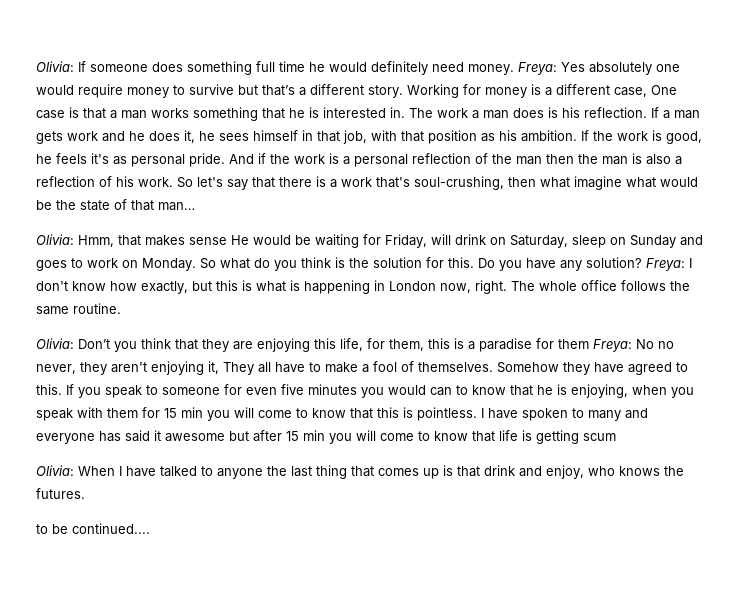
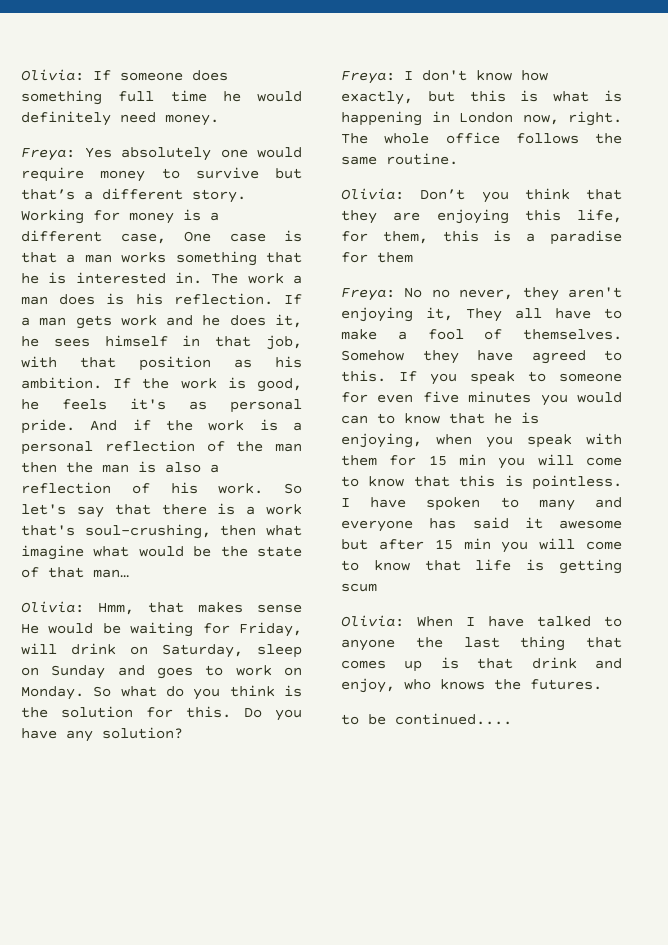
(514, 69) none -> (219, 120) //
(642, 262) none -> (183, 733) //
(589, 344) none -> (413, 257) //

